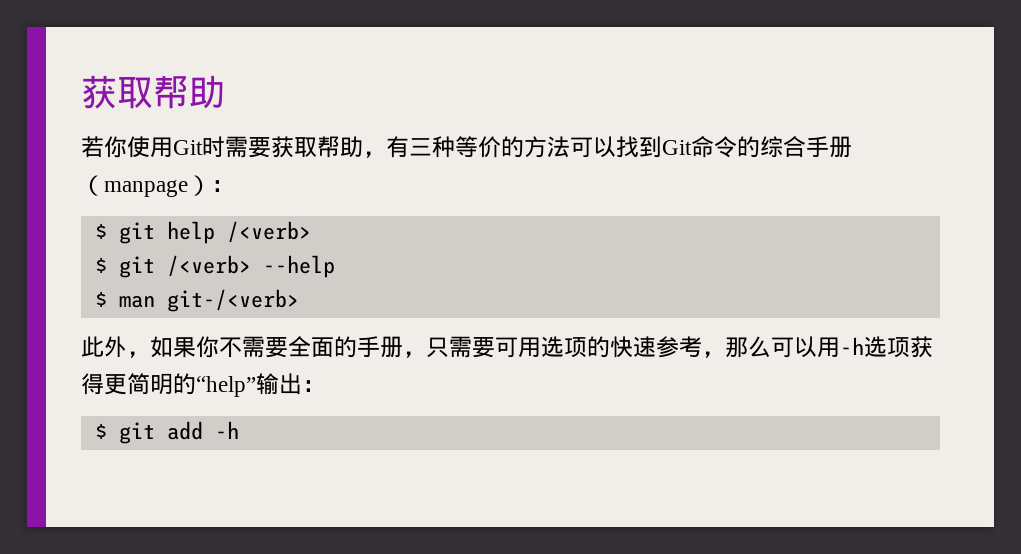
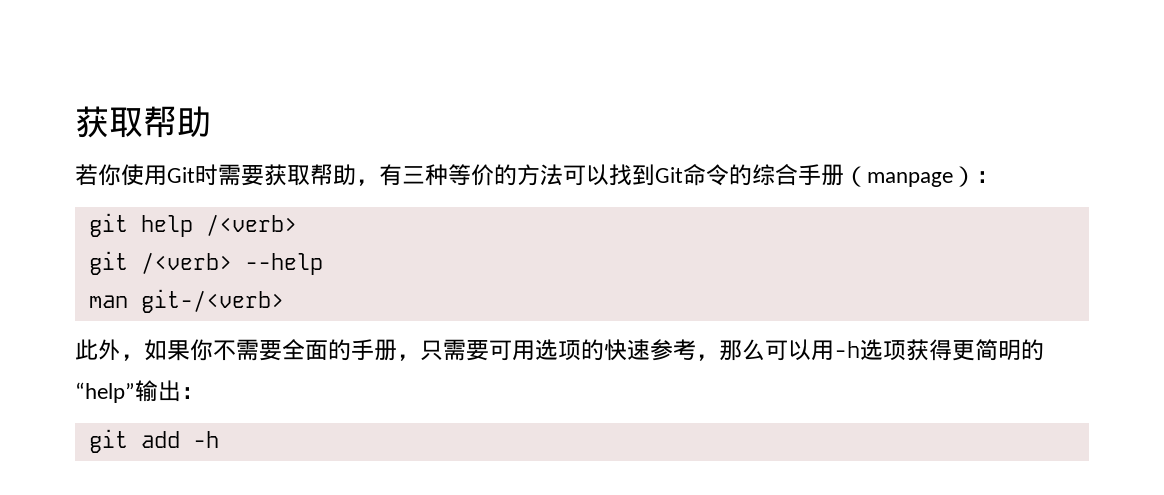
[94,223,107,239] $ -> (999, 177) none
[94,257,107,273] $ -> (297, 225) none
[94,291,107,307] $ -> (323, 264) none
[94,423,107,439] $ -> (204, 393) none

